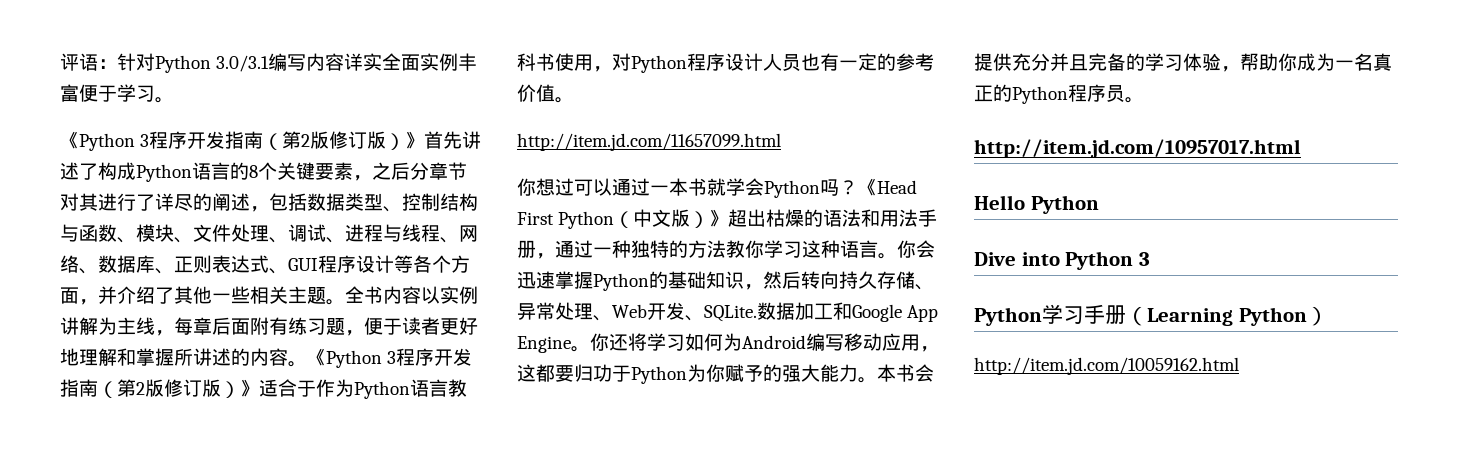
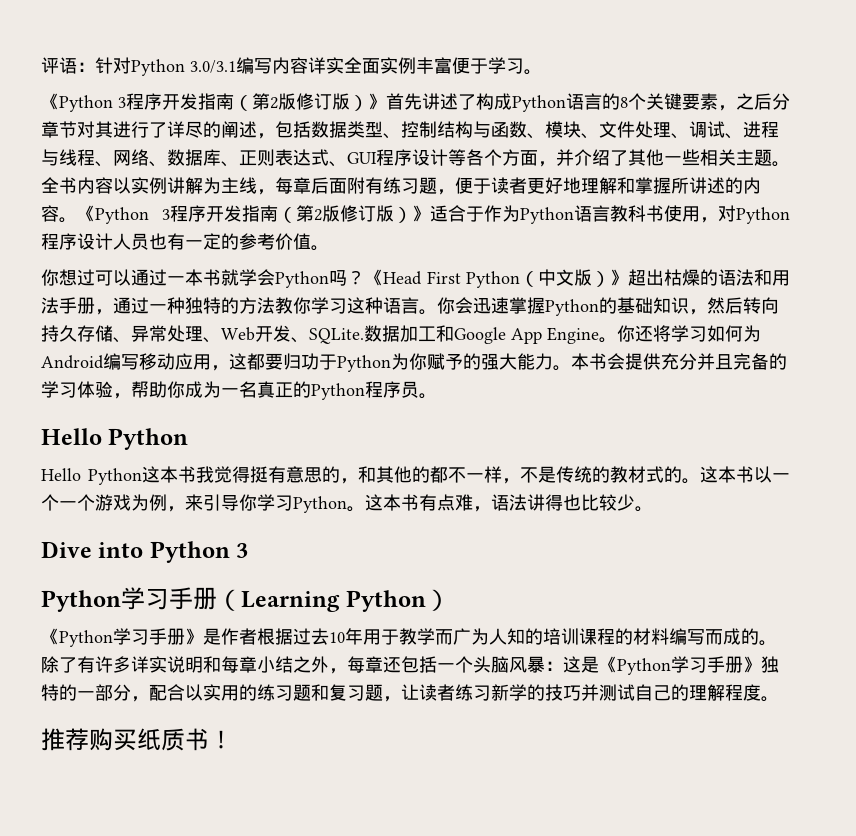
[517,133,781,151] // http://item.jd.com/11657099.html -> (329, 248) none
[974,139,1301,158] [974,195,1099,214] http://item.jd.com/10957017.html // Hello Python -> [41,428,189,450] [41,466,790,485] [41,494,653,513] Hello Python // Hello Python这本书我觉得挺有意思的，和其他的都不一样，不是传统的教材式的。这本书以一个一个游戏为例，来引导你学习Python。这本书有点难，语法讲得也比较少。
[974,357,1239,375] http://item.jd.com/10059162.html -> [41,628,777,647] [41,656,779,675] [41,684,779,702] [41,728,233,751] 《Python学习手册》是作者根据过去10年用于教学而广为人知的培训课程的材料编写而成的。除了有许多详实说明和每章小结之外，每章还包括一个头脑风暴：这是《Python学习手册》独特的一部分，配合以实用的练习题和复习题，让读者练习新学的技巧并测试自己的理解程度。 // 推荐购买纸质书！

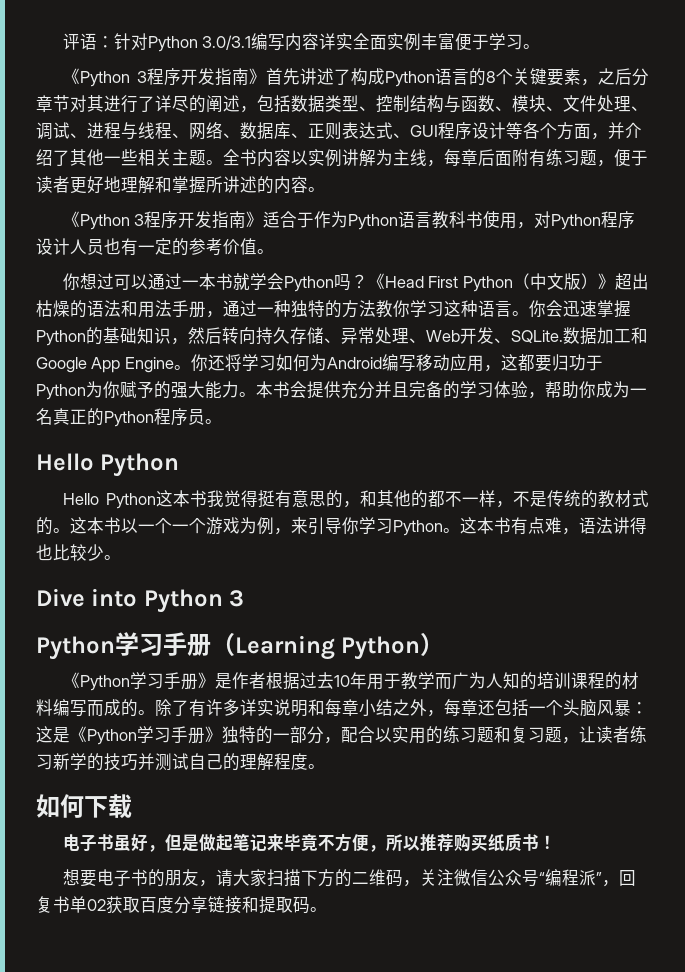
[234,93,368,111] （第2版修订版） -> (249, 76) none
[77,205,412,224] 《Python 3程序开发指南（第2版修订版） -> [62,211,247,230] // 《Python 3程序开发指南
[41,728,233,751] 推荐购买纸质书！ -> [36,794,132,819] [62,833,556,852] [62,869,636,887] [36,896,327,914] 如何下载 // 电子书虽好，但是做起笔记来毕竟不方便，所以推荐购买纸质书！ // 想要电子书的朋友，请大家扫描下方的二维码，关注微信公众号“编程派”，回复书单02获取百度分享链接和提取码。

